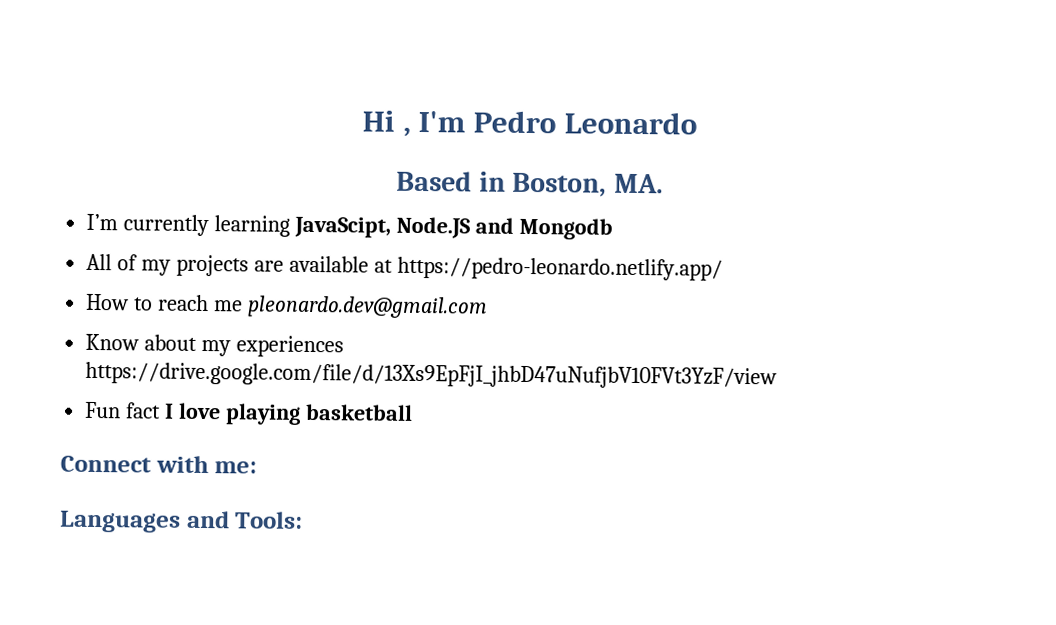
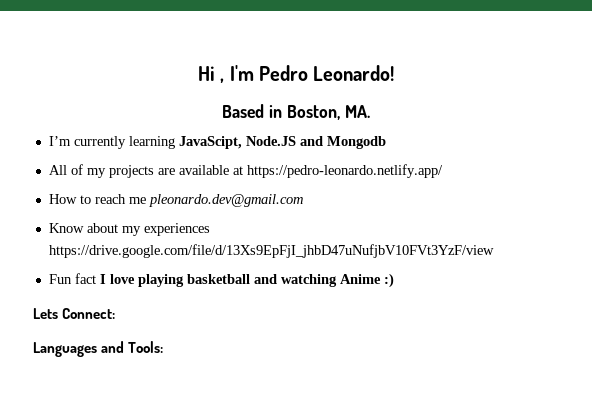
[563,111,697,135] Leonardo -> [313,65,395,81] Leonardo!
[60,455,258,474] // Connect with me: -> [253,273,394,288] [33,308,116,319] and watching Anime :) // Lets Connect:

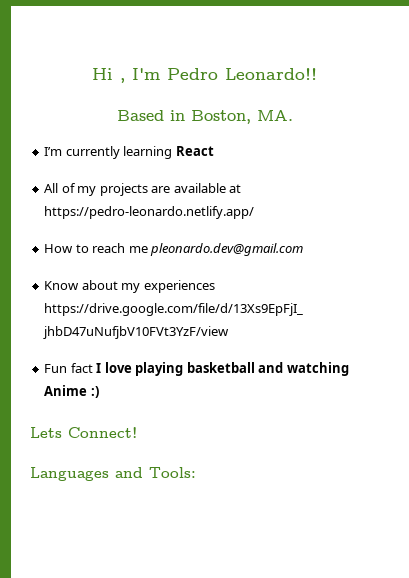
[313,65,395,81] Leonardo! -> [225,68,317,80] Leonardo!!
[178,136,386,149] JavaScipt, Node.JS and Mongodb -> [175,146,214,156] React
[62,308,116,319] Connect: -> [68,427,137,438] Connect!

